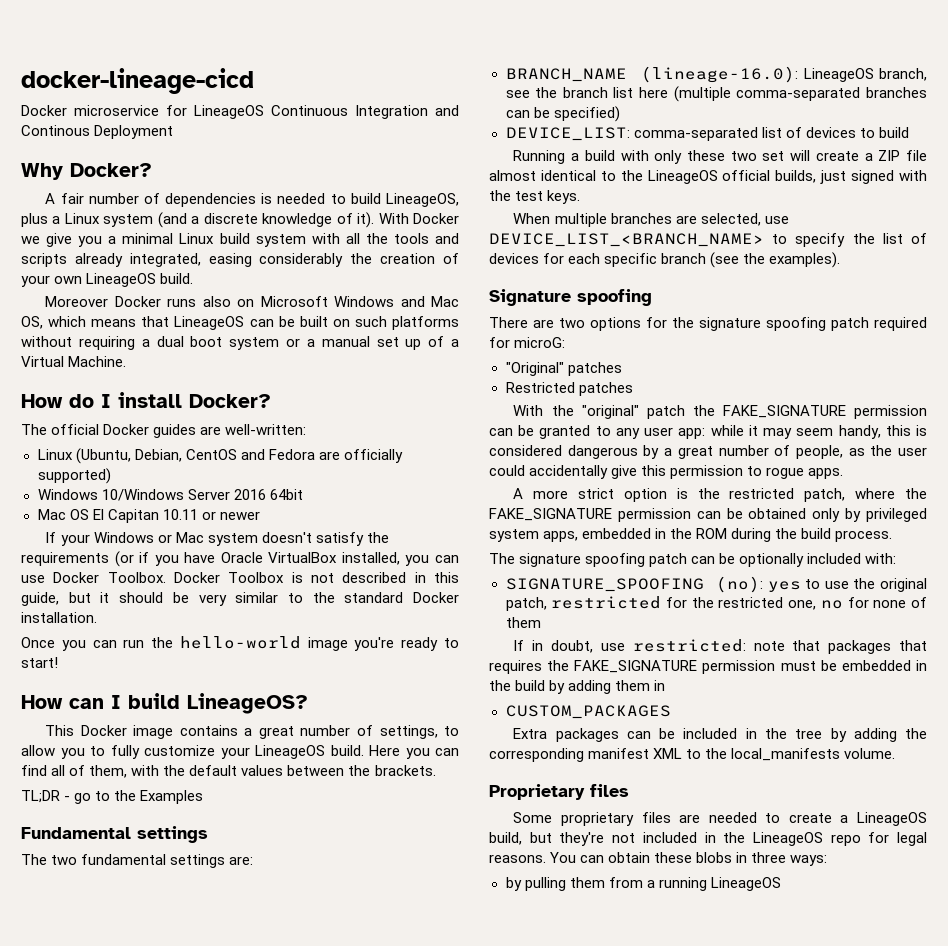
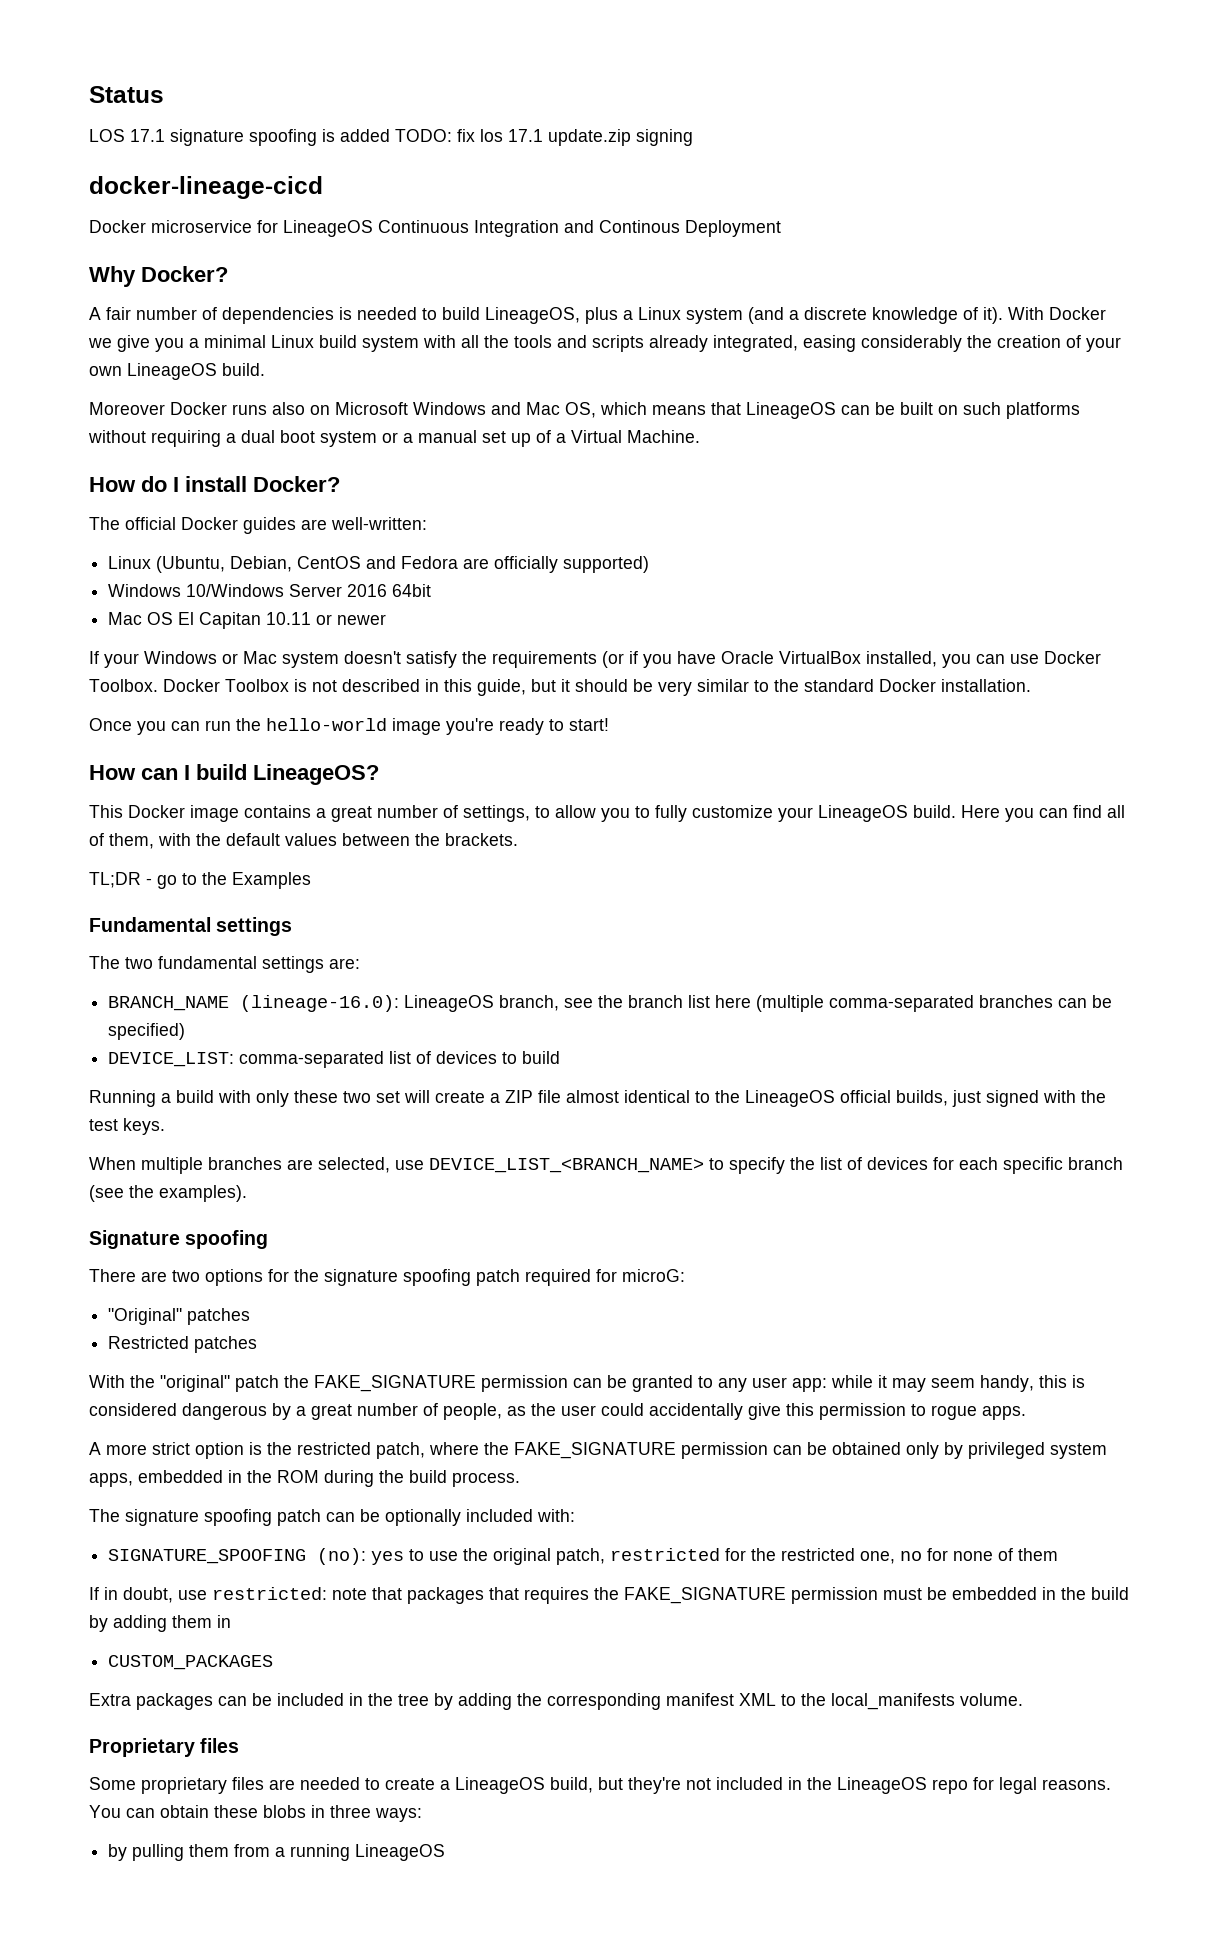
(21, 81) none -> [89,86,164,103] [89,129,693,146] Status // LOS 17.1 signature spoofing is added TODO: fix los 17.1 update.zip signing //

